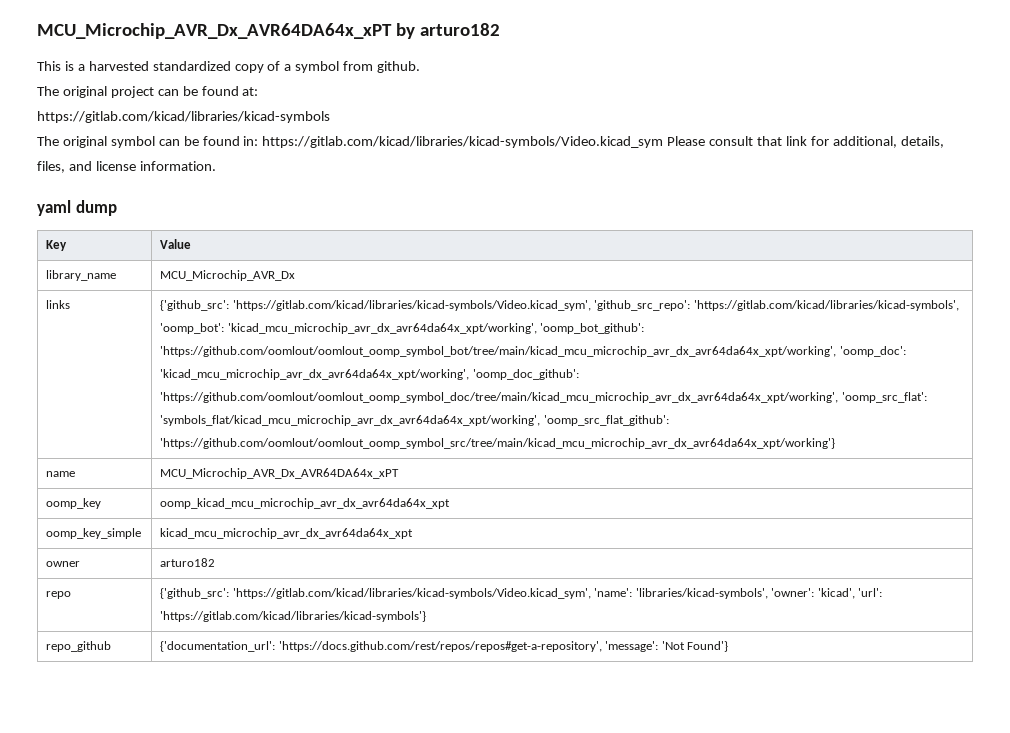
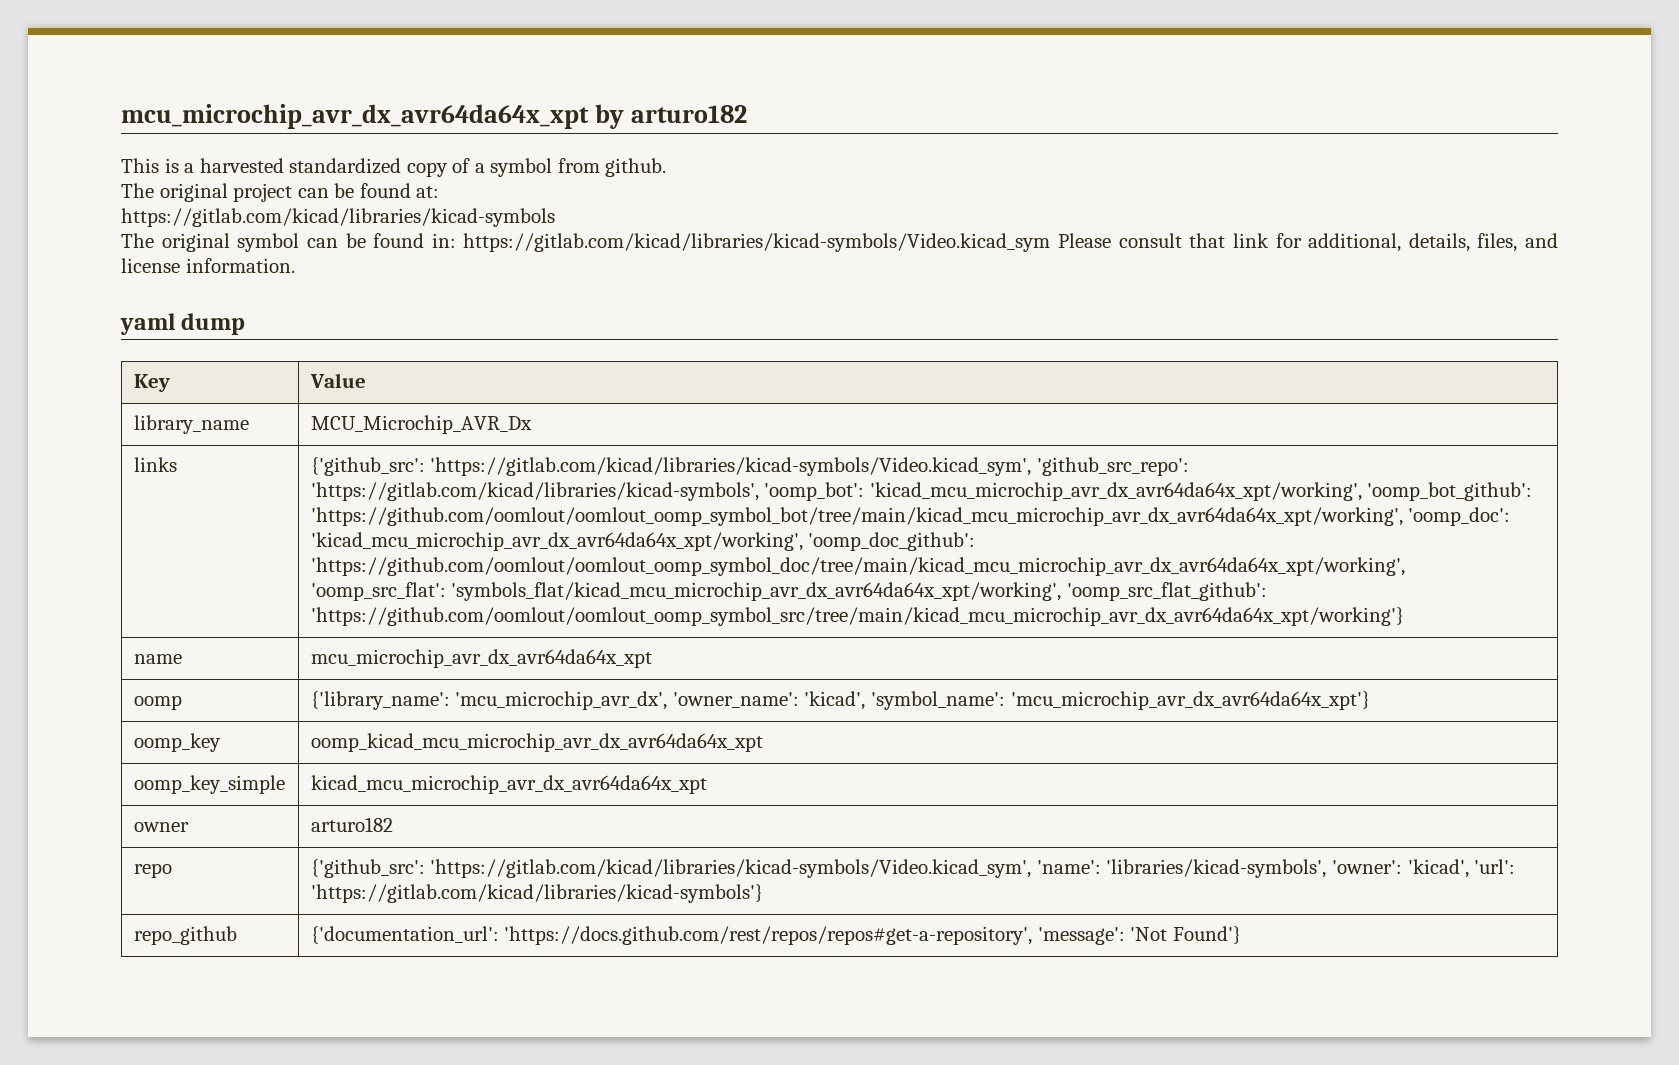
[37,23,392,39] MCU_Microchip_AVR_Dx_AVR64DA64x_xPT -> [121,104,589,129] mcu_microchip_avr_dx_avr64da64x_xpt
[160,468,400,479] MCU_Microchip_AVR_Dx_AVR64DA64x_xPT -> [310,649,652,668] [133,695,182,710] [310,691,1370,710] mcu_microchip_avr_dx_avr64da64x_xpt // oomp | {'library_name': 'mcu_microchip_avr_dx', 'owner_name': 'kicad', 'symbol_name': 'mcu_microchip_avr_dx_avr64da64x_xpt'}

